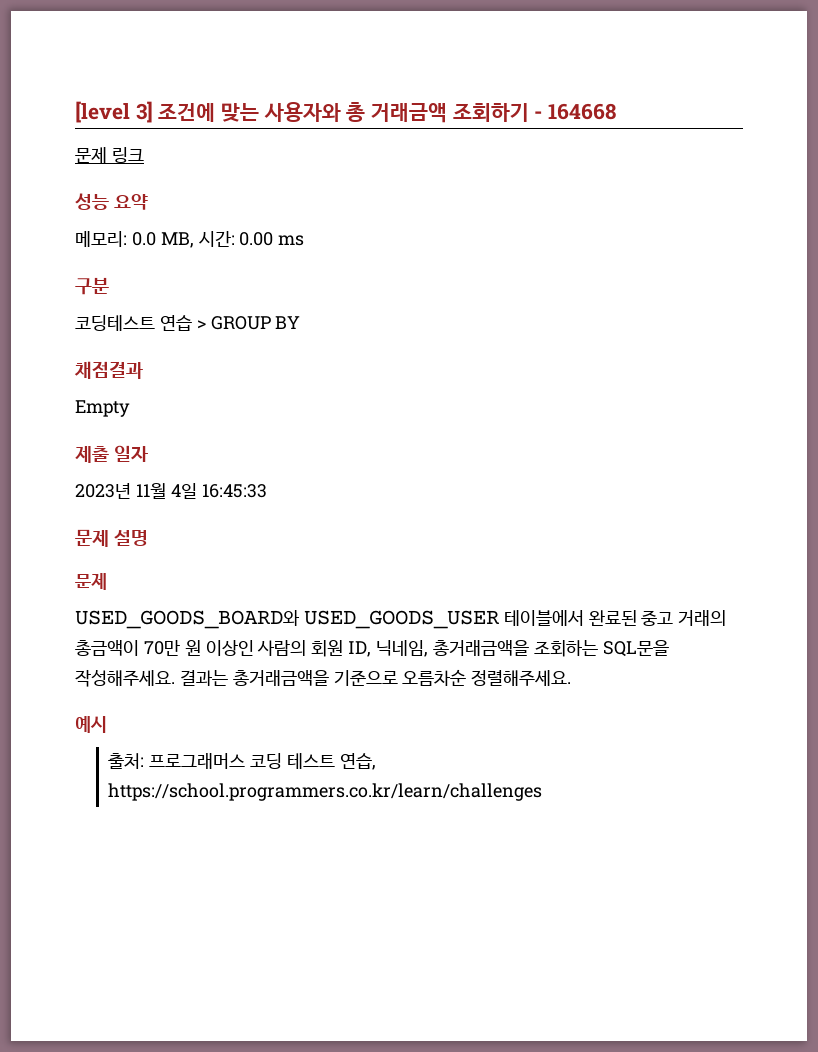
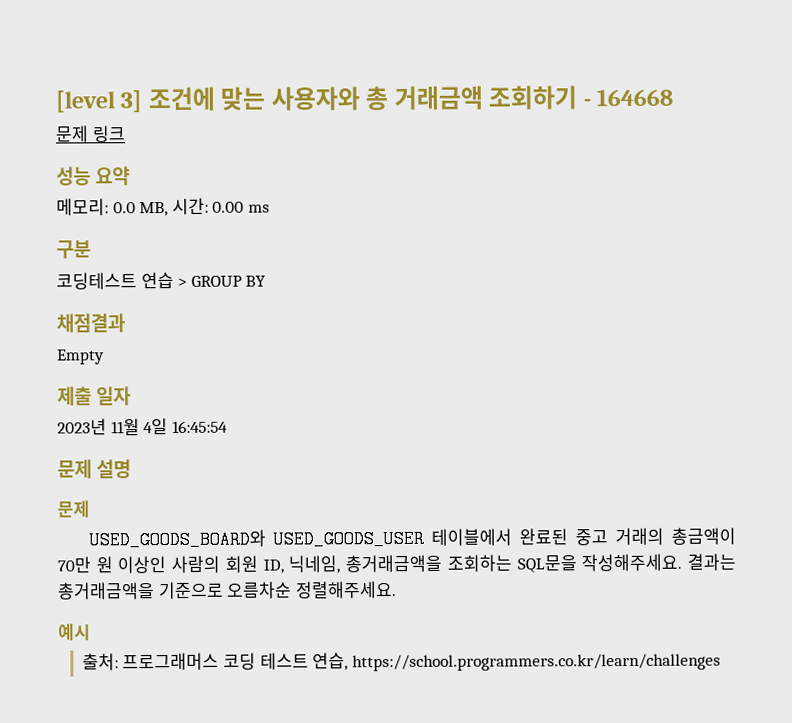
[201,484,267,498] 16:45:33 -> [171,420,228,433] 16:45:54

